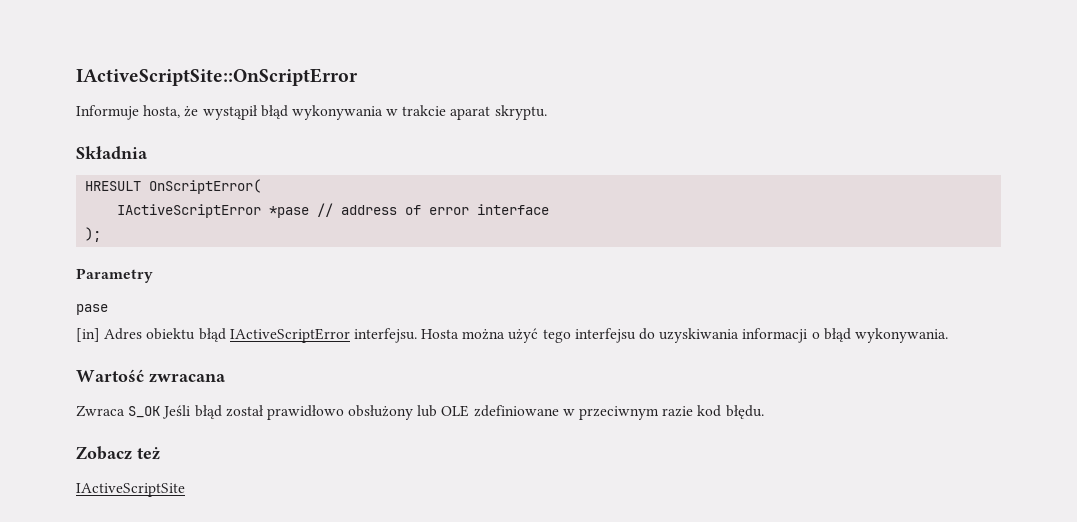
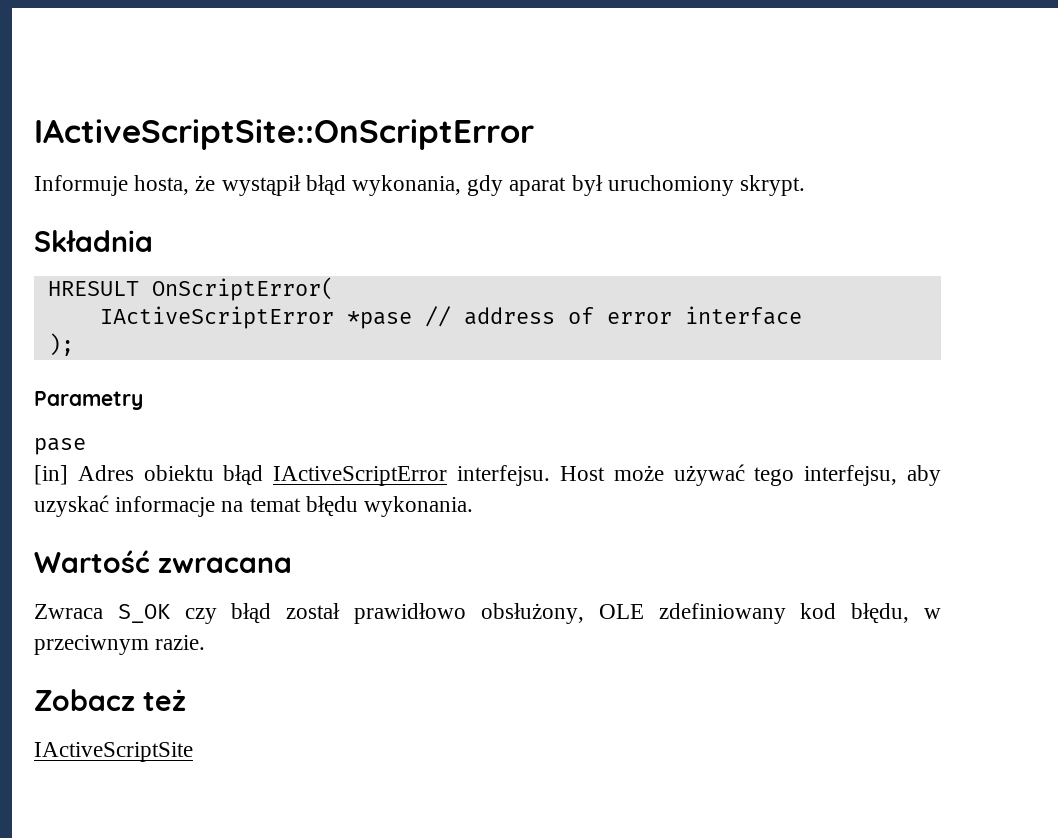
[291,105,547,120] wykonywania w trakcie aparat skryptu. -> [352,175,806,196] wykonania, gdy aparat był uruchomiony skrypt.
[421,328,948,343] Hosta można użyć tego interfejsu do uzyskiwania informacji o błąd wykonywania. -> [559,464,941,486] [34,495,474,517] Host może używać tego interfejsu, aby uzyskać informacje na temat błędu wykonania.
[162,405,191,419] Jeśli -> [184,608,217,624] czy
[348,405,764,420] obsłużony lub OLE zdefiniowane w przeciwnym razie kod błędu. -> [480,603,941,624] [34,635,206,655] obsłużony, OLE zdefiniowany kod błędu, w przeciwnym razie.

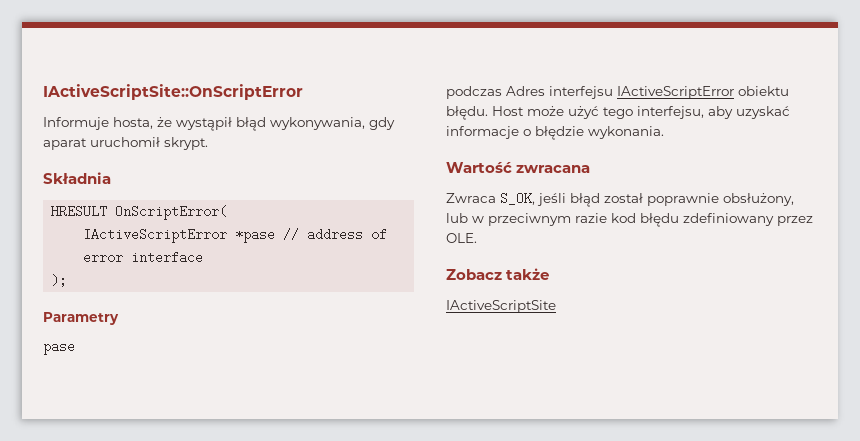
[352,175,462,196] wykonania, -> [270,117,365,130] wykonywania,
[571,175,734,196] był uruchomiony -> [90,137,160,147] uruchomił
[34,465,551,486] [in] Adres obiektu błąd IActiveScriptError interfejsu. -> [446,86,789,99] [446,106,488,120] podczas Adres interfejsu IActiveScriptError obiektu błędu.
[673,464,745,486] używać -> [568,106,599,119] użyć
[221,496,358,517] na temat błędu -> [523,126,584,140] o błędzie
[117,603,941,624] [34,635,206,655] S_OK czy błąd został prawidłowo obsłużony, OLE zdefiniowany kod błędu, w przeciwnym razie. -> [500,192,794,207] [446,213,813,227] [446,233,477,243] S_OK, jeśli błąd został poprawnie obsłużony, lub w przeciwnym razie kod błędu zdefiniowany przez OLE.
[143,689,186,711] też -> [506,268,550,280] także

